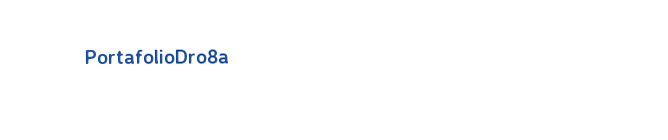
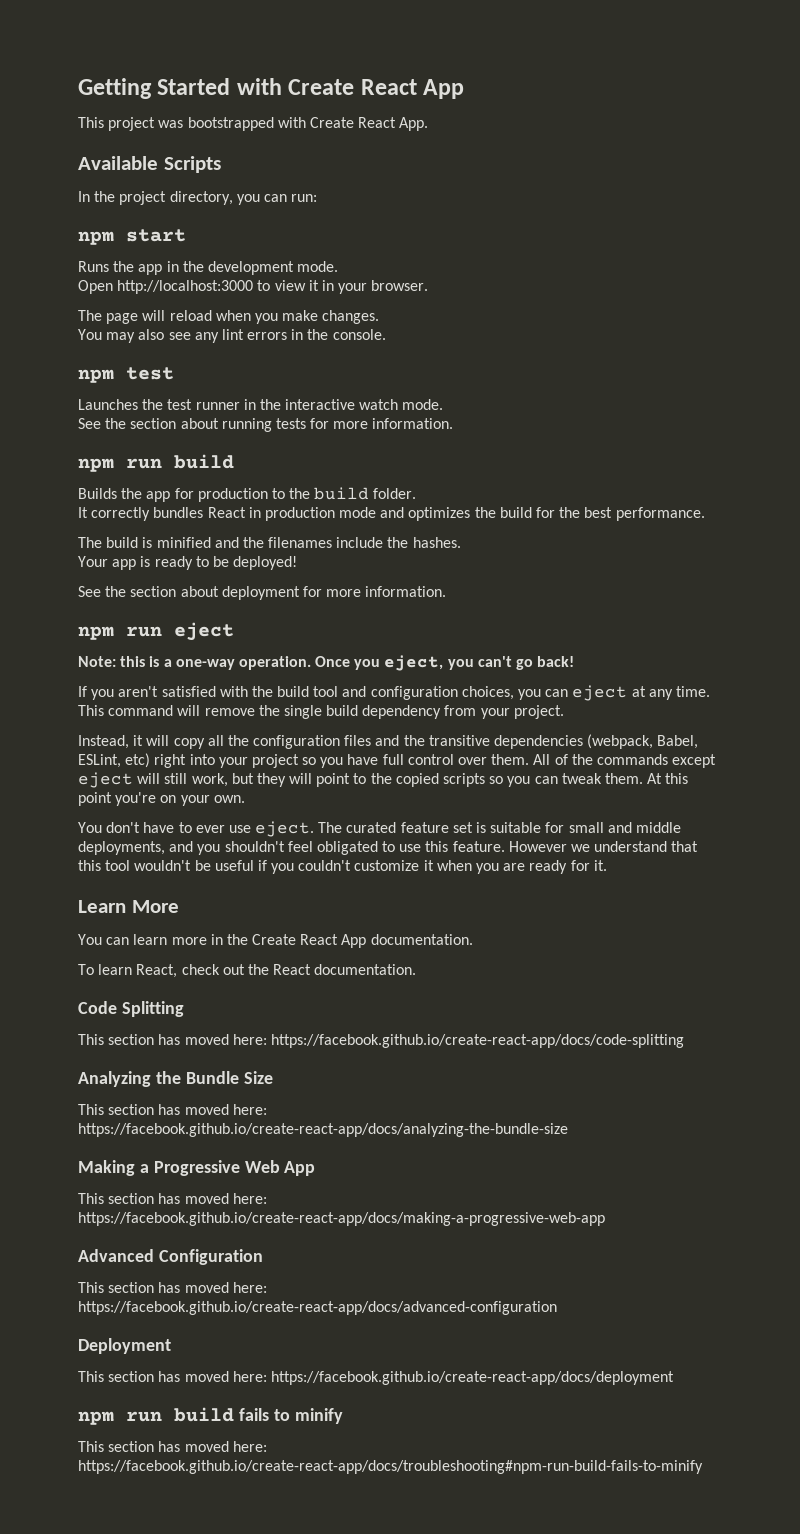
[84,49,229,65] PortafolioDro8a -> [78,78,465,99] [78,117,429,131] [78,156,221,173] [78,191,318,205] [78,229,186,245] [78,261,339,275] [78,280,429,294] [78,310,380,324] [78,329,386,343] [78,367,174,383] [78,399,444,410] [78,418,454,432] [78,454,234,472] [78,487,417,502] [78,507,705,521] [78,537,461,548] [78,556,298,570] [78,586,447,600] [78,622,234,641] [78,655,575,671] [78,685,710,701] [78,705,564,719] [78,734,699,749] [78,753,717,768] [78,772,689,788] [78,792,245,806] [78,821,681,837] [78,841,699,855] [78,860,607,874] [78,900,179,913] [78,934,473,948] [78,964,417,978] [78,1001,184,1017] [78,1034,684,1048] [78,1071,273,1087] [78,1104,267,1115] [78,1123,568,1137] [78,1160,316,1176] [78,1193,267,1204] [78,1212,605,1226] [78,1249,263,1265] [78,1282,267,1293] [78,1301,557,1315] [78,1338,171,1354] [78,1371,674,1385] [78,1407,343,1425] [78,1441,267,1452] [78,1460,703,1474] Getting Started with Create React App // This project was bootstrapped with Create React App. // Available Scripts // In the project directory, you can run: // npm start // Runs the app in the development mode. // Open http://localhost:3000 to view it in your browser. // The page will reload when you make changes. // You may also see any lint errors in the console. // npm test // Launches the test runner in the interactive watch mode. // See the section about running tests for more information. // npm run build // Builds the app for production to the build folder. // It correctly bundles React in production mode and optimizes the build for the best performance. // The build is minified and the filenames include the hashes. // Your app is ready to be deployed! // See the section about deployment for more information. // npm run eject // Note: this is a one-way operation. Once you eject, you can't go back! // If you aren't satisfied with the build tool and configuration choices, you can eject at any time. This command will remove the single build dependency from your project. // Instead, it will copy all the configuration files and the transitive dependencies (webpack, Babel, ESLint, etc) right into your project so you have full control over them. All of the commands except eject will still work, but they will point to the copied scripts so you can tweak them. At this point you're on your own. // You don't have to ever use eject. The curated feature set is suitable for small and middle deployments, and you shouldn't feel obligated to use this feature. However we understand that this tool wouldn't be useful if you couldn't customize it when you are ready for it. // Learn More // You can learn more in the Create React App documentation. // To learn React, check out the React documentation. // Code Splitting // This section has moved here: https://facebook.github.io/create-react-app/docs/code-splitting // Analyzing the Bundle Size // This section has moved here: https://facebook.github.io/create-react-app/docs/analyzing-the-bundle-size // Making a Progressive Web App // This section has moved here: https://facebook.github.io/create-react-app/docs/making-a-progressive-web-app // Advanced Configuration // This section has moved here: https://facebook.github.io/create-react-app/docs/advanced-configuration // Deployment // This section has moved here: https://facebook.github.io/create-react-app/docs/deployment // npm run build fails to minify // This section has moved here: https://facebook.github.io/create-react-app/docs/troubleshooting#npm-run-build-fails-to-minify

